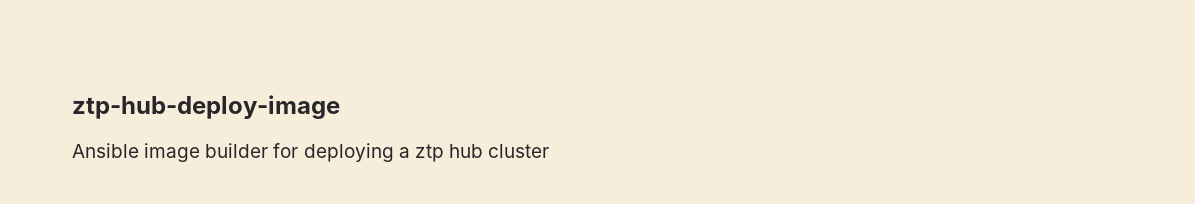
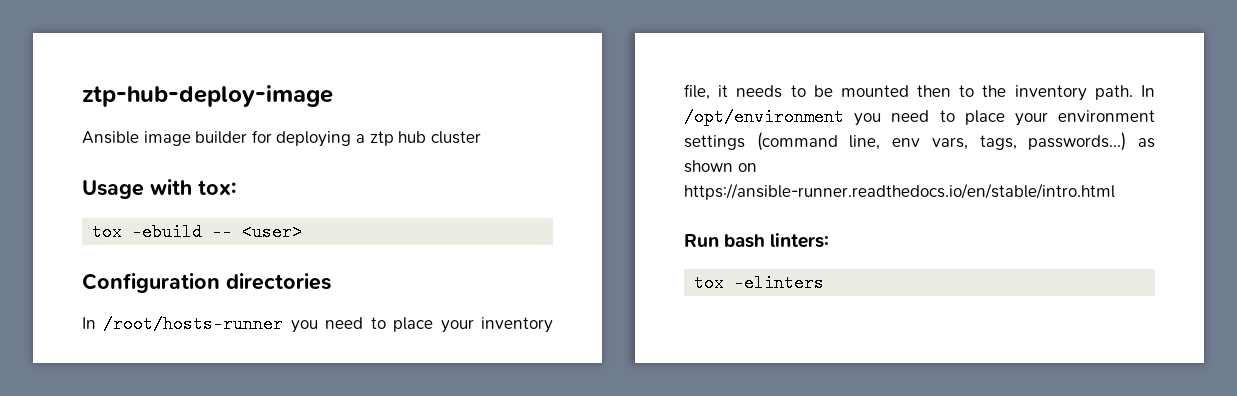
(550, 151) none -> [82,179,236,199] [92,223,303,241] [82,273,331,293] [82,315,553,333] [684,84,1155,101] [684,108,1155,126] [684,132,1155,151] [684,160,757,173] [684,183,1115,200] [684,233,830,248] [694,274,825,292] // Usage with tox: // tox -ebuild -- <user> // Configuration directories // In /root/hosts-runner you need to place your inventory file, it needs to be mounted then to the inventory path. In /opt/environment you need to place your environment settings (command line, env vars, tags, passwords...) as shown on https://ansible-runner.readthedocs.io/en/stable/intro.html // Run bash linters: // tox -elinters

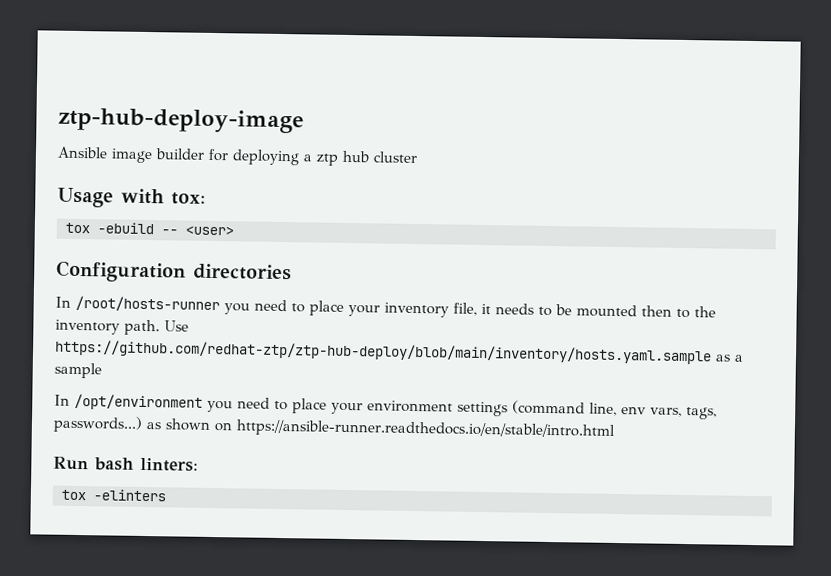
(1133, 92) none -> [164,320,189,332] [54,339,744,365] [54,362,102,379] Use https://github.com/redhat-ztp/ztp-hub-deploy/blob/main/inventory/hosts.yaml.sample as a sample //

